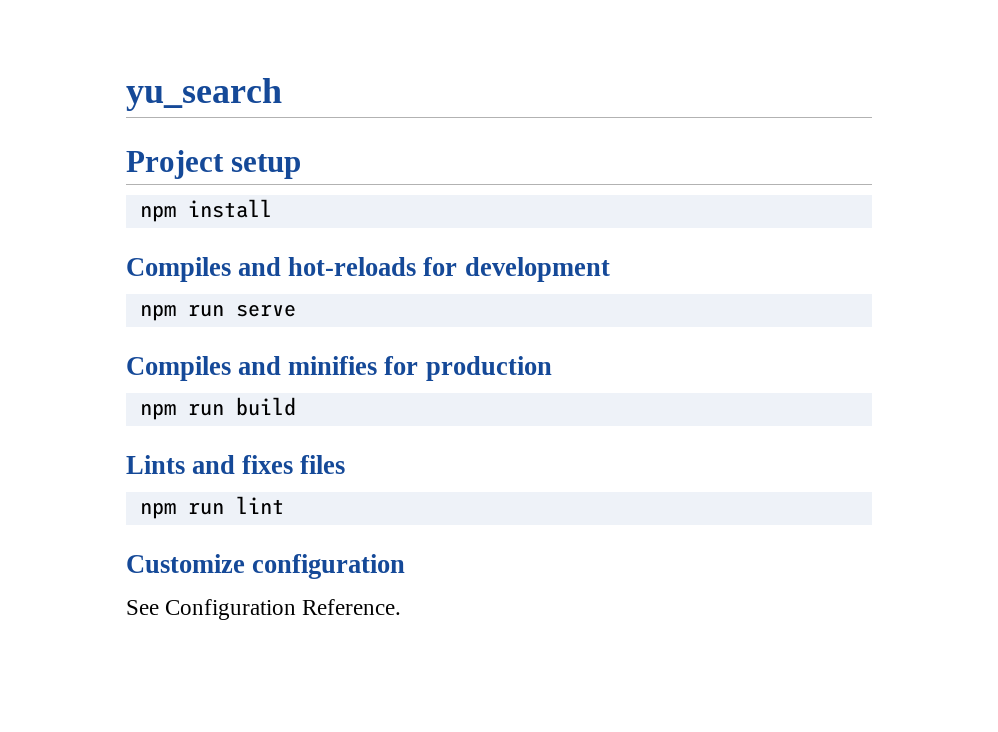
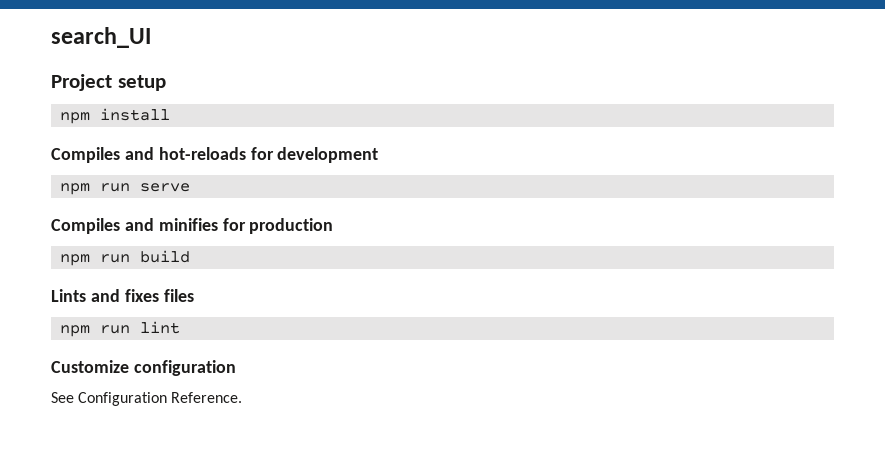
[126,78,282,111] yu_search -> [51,27,151,48] search_UI

